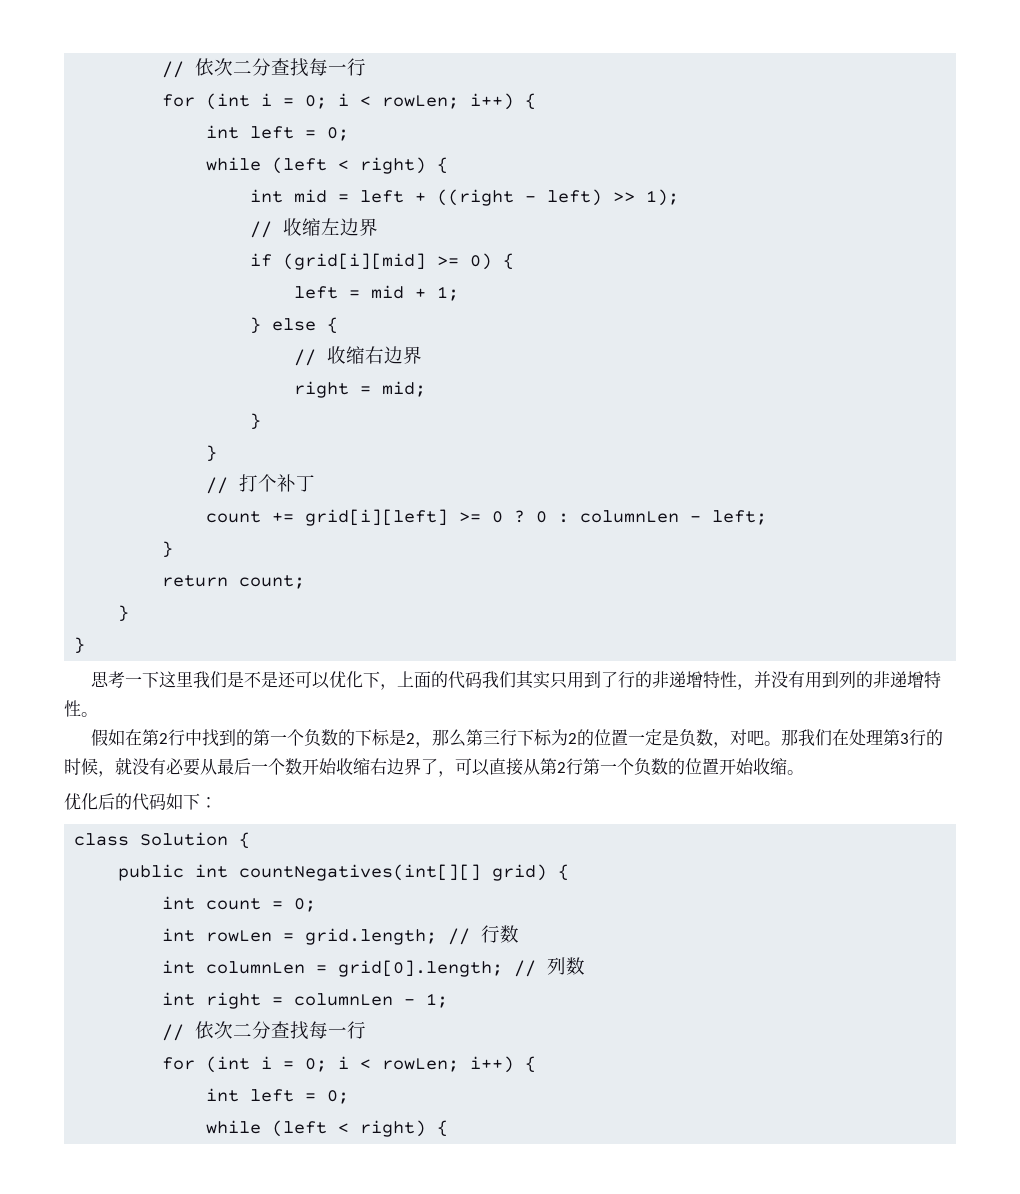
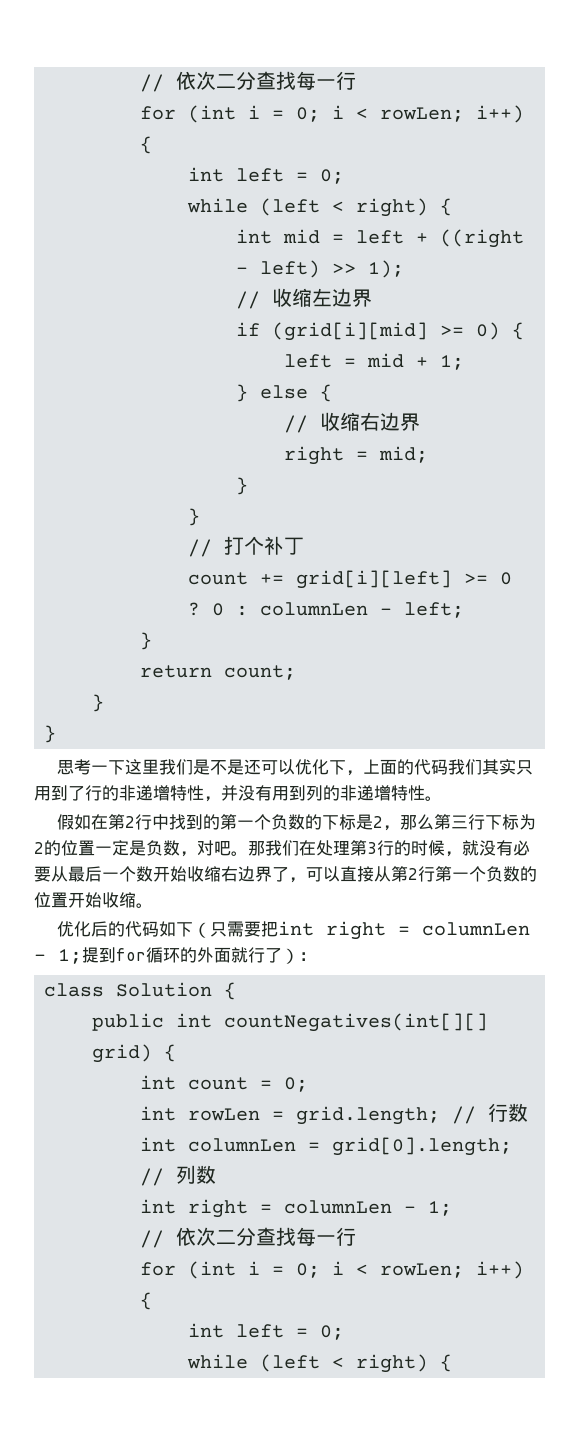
(200, 801) none -> [192,921,530,940] [34,947,299,964] （只需要把int right = columnLen - 1;提到for循环的外面就行了）

